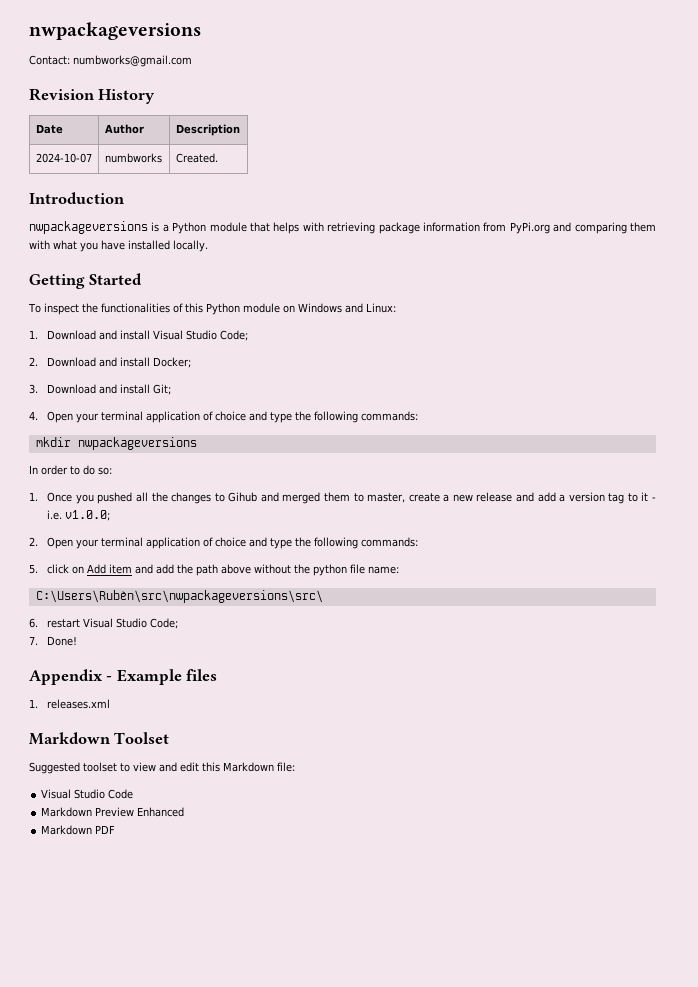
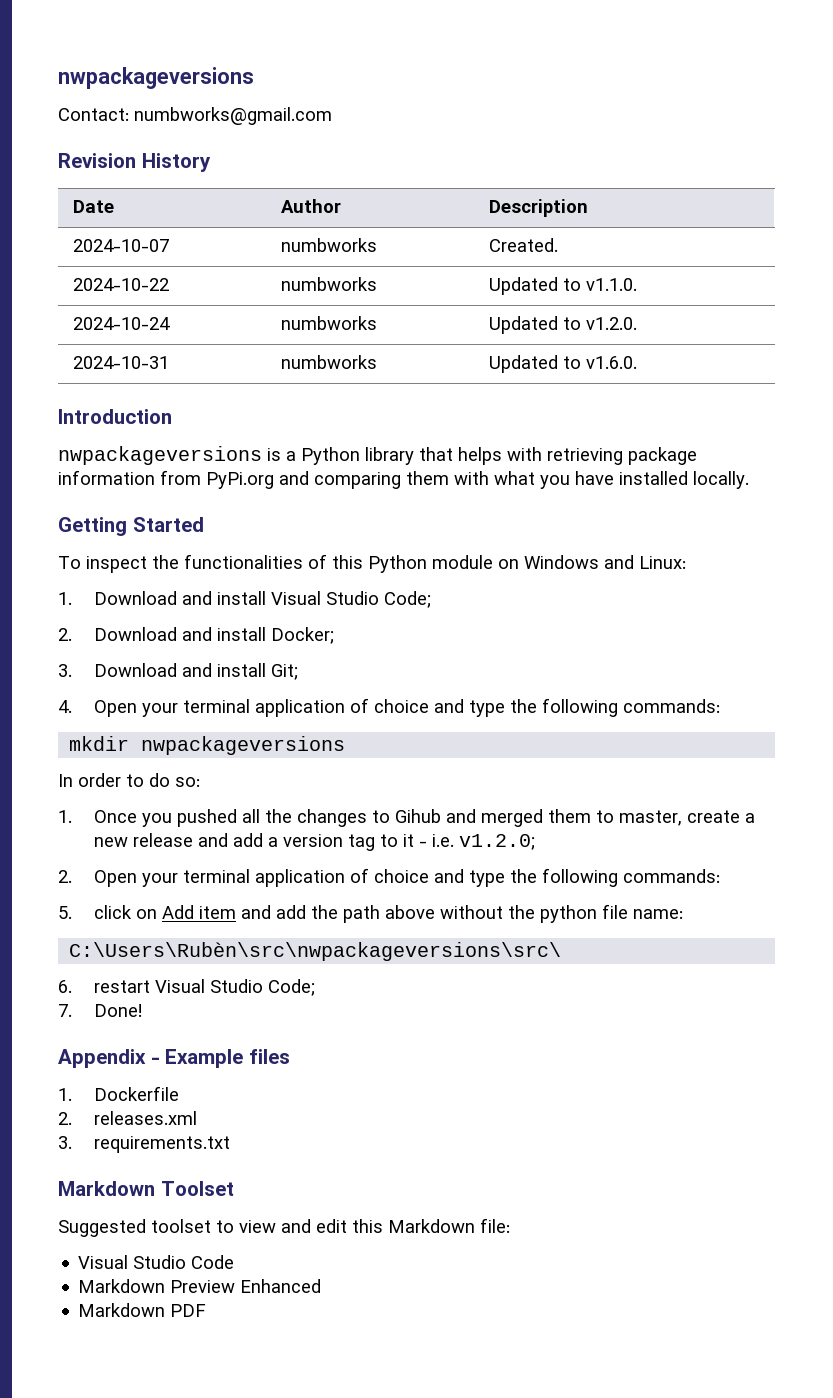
(218, 158) none -> [72,278,169,291] [280,277,377,291] [488,277,637,295] [72,317,170,330] [280,316,377,330] [488,316,637,334] [72,356,169,369] [280,355,377,369] [488,355,637,373] // 2024-10-22 | numbworks | Updated to v1.1.0. // 2024-10-24 | numbworks | Updated to v1.2.0. // 2024-10-31 | numbworks | Updated to v1.6.0.
[209,222,247,232] module -> [365,447,414,465] library
[65,510,111,521] v1.0.0; -> [459,834,536,850] v1.2.0;
(38, 703) none -> [94,1086,180,1101] [58,1112,72,1125] Dockerfile // 2.
(111, 704) none -> [58,1136,231,1153] // 3. requirements.txt

